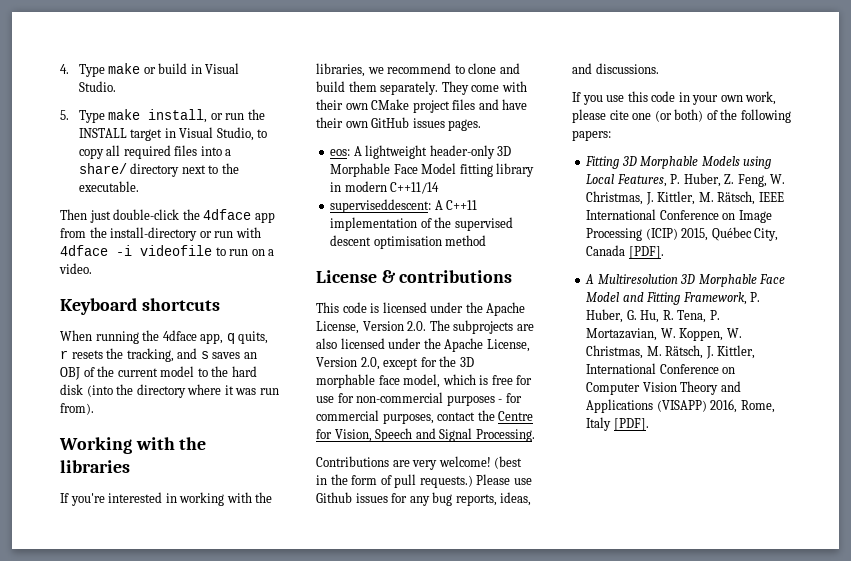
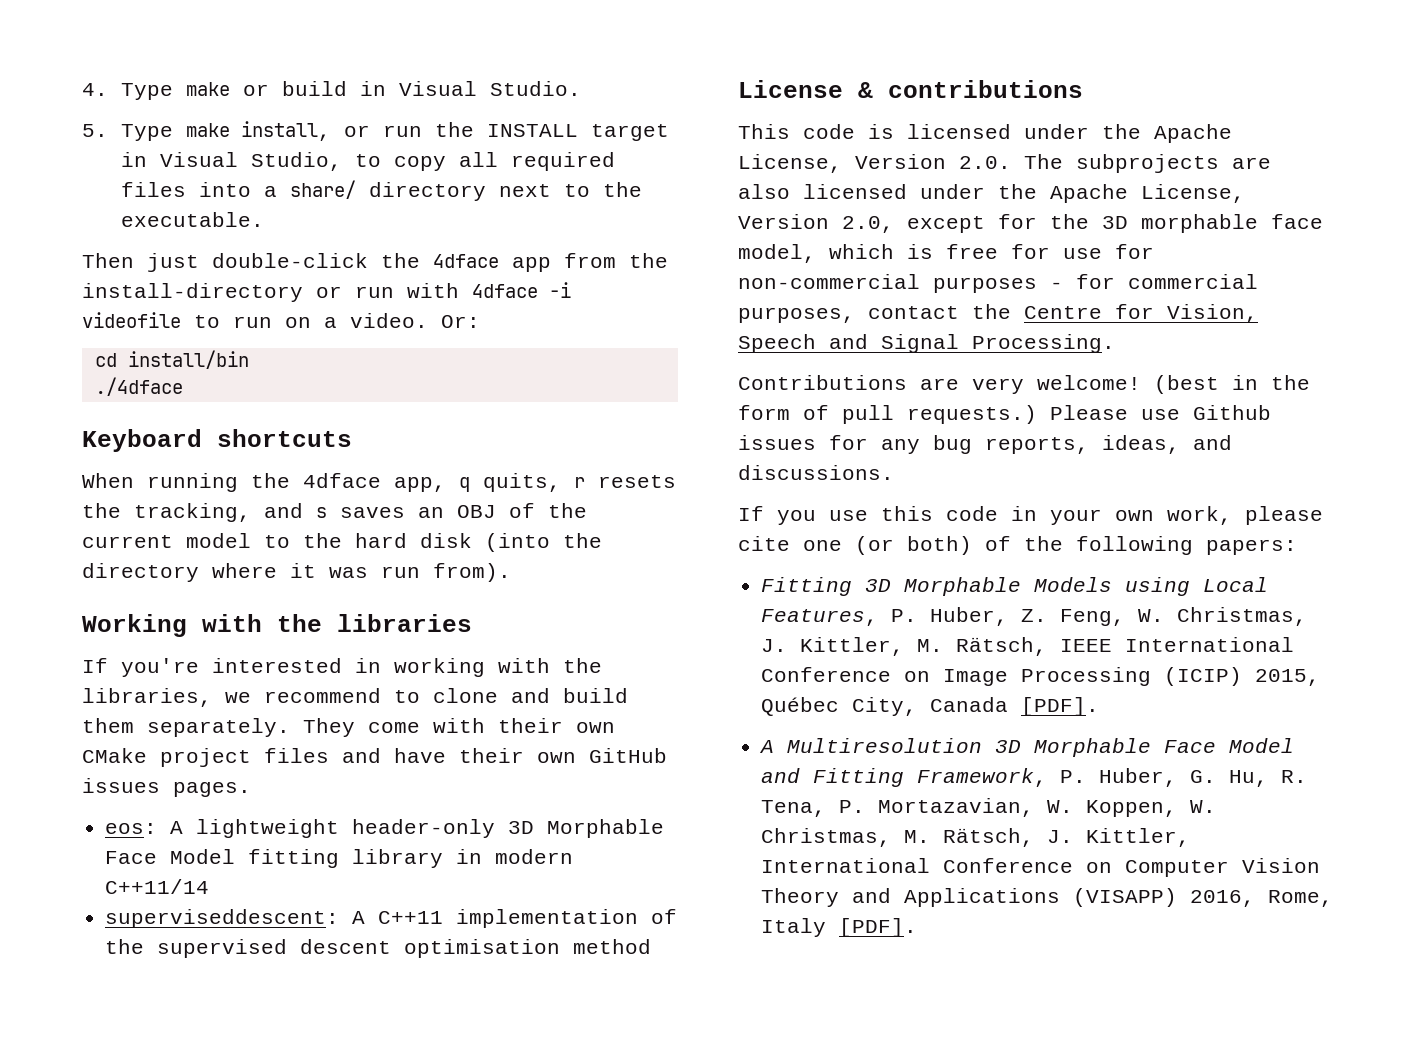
(92, 268) none -> [441,315,480,328] [94,350,249,369] [94,377,183,396] Or: // cd install/bin // ./4dface

